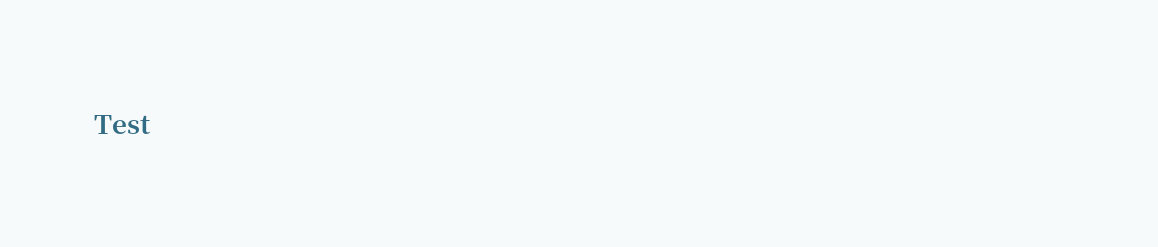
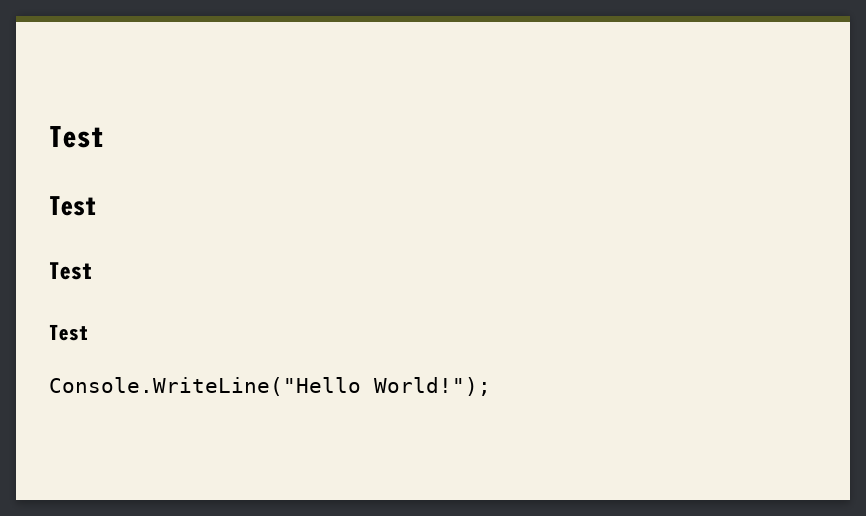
[94,115,151,134] Test -> [49,126,105,148] [49,196,97,216] [49,262,93,280] [49,324,89,341] [49,377,491,396] Test // Test // Test // Test // Console.WriteLine("Hello World!");

